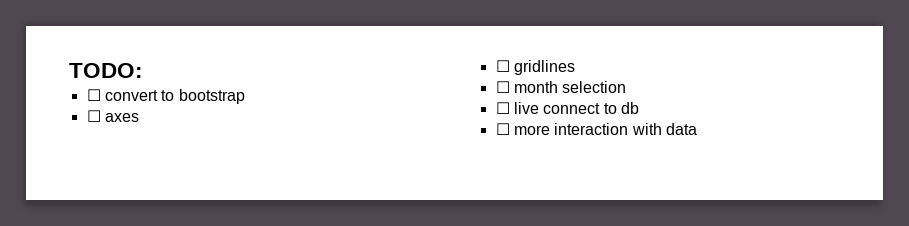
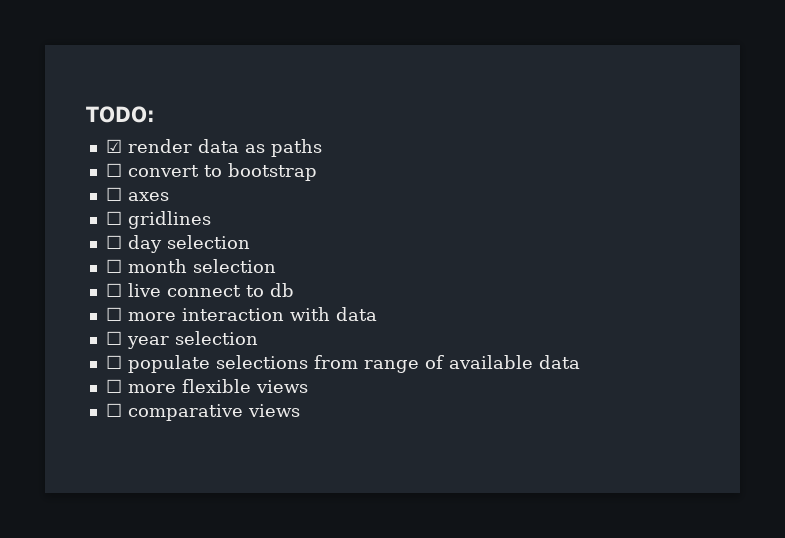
(143, 70) none -> [105,139,322,157] // ☑ render data as paths
(575, 67) none -> [105,235,250,253] // ☐ day selection
(697, 129) none -> [105,331,258,349] [105,355,580,373] [105,379,308,393] [105,403,300,421] // ☐ year selection // ☐ populate selections from range of available data // ☐ more flexible views // ☐ comparative views

